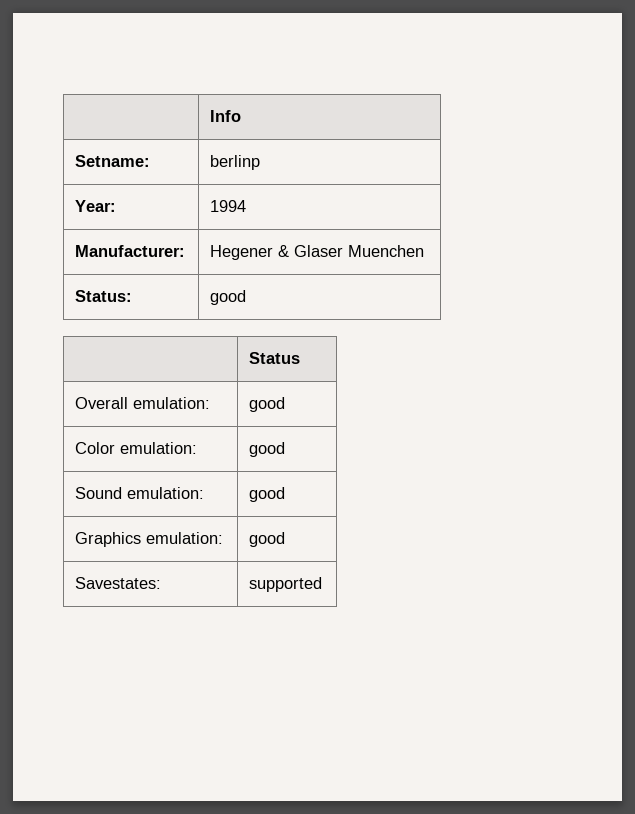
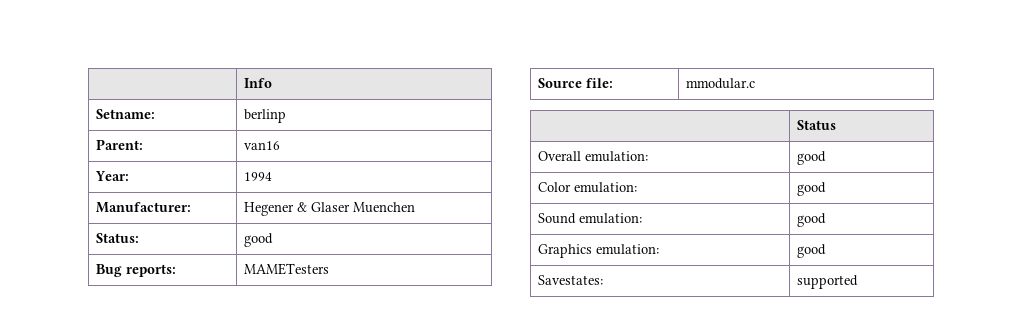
(261, 162) none -> [95,139,143,150] [243,141,280,150] // Parent: | van16
(247, 297) none -> [95,264,176,277] [243,263,329,275] [537,78,613,88] [685,78,755,89] // Bug reports: | MAMETesters // Source file: | mmodular.c

